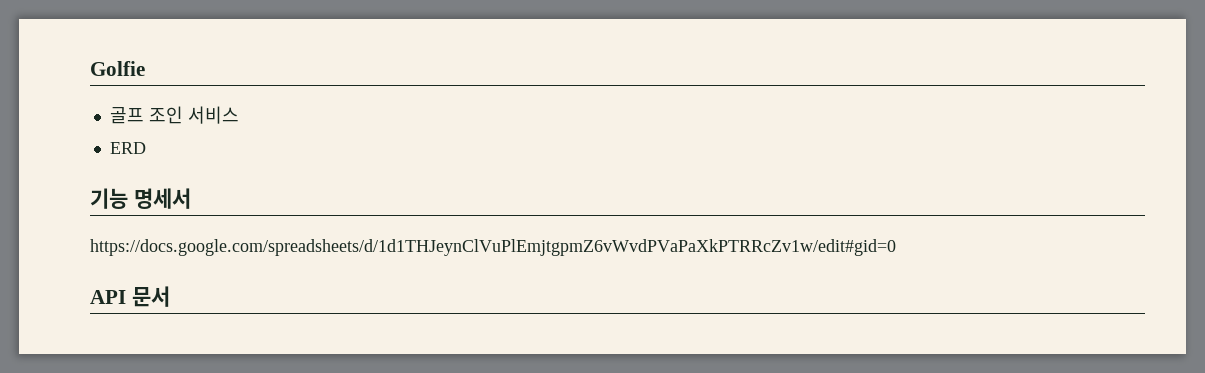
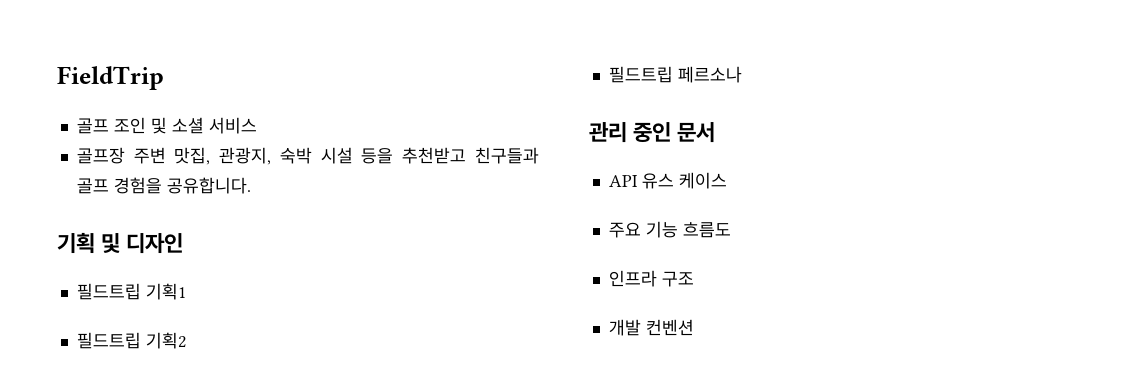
[90,61,145,76] Golfie -> [57,66,164,90] FieldTrip
(183, 115) none -> [150,117,204,134] 및 소셜
[109,142,146,154] [90,188,191,209] [90,239,896,256] [90,286,170,307] ERD // 기능 명세서 // https://docs.google.com/spreadsheets/d/1d1THJeynClVuPlEmjtgpmZ6vWvdPVaPaXkPTRRcZv1w/edit#gid=0 // API 문서 -> [76,147,539,165] [76,177,251,194] [57,232,184,254] [76,283,186,300] [76,332,186,349] [608,66,742,83] [589,122,716,143] [608,172,727,189] [608,221,731,238] [608,270,694,287] [608,319,694,336] 골프장 주변 맛집, 관광지, 숙박 시설 등을 추천받고 친구들과 골프 경험을 공유합니다. // 기획 및 디자인 // 필드트립 기획1 // 필드트립 기획2 // 필드트립 페르소나 // 관리 중인 문서 // API 유스 케이스 // 주요 기능 흐름도 // 인프라 구조 // 개발 컨벤션

